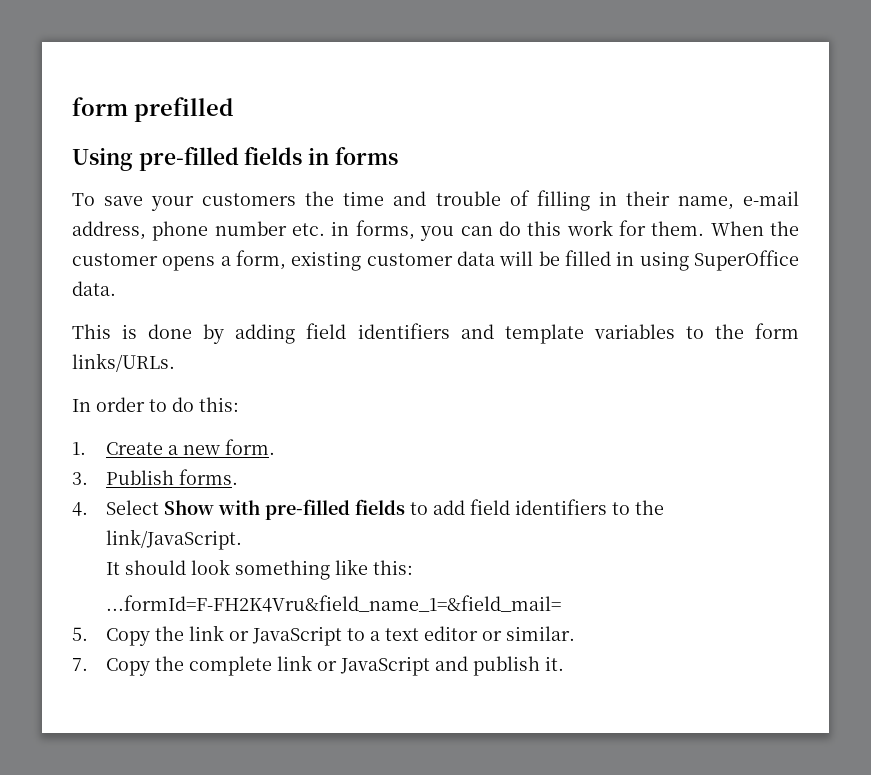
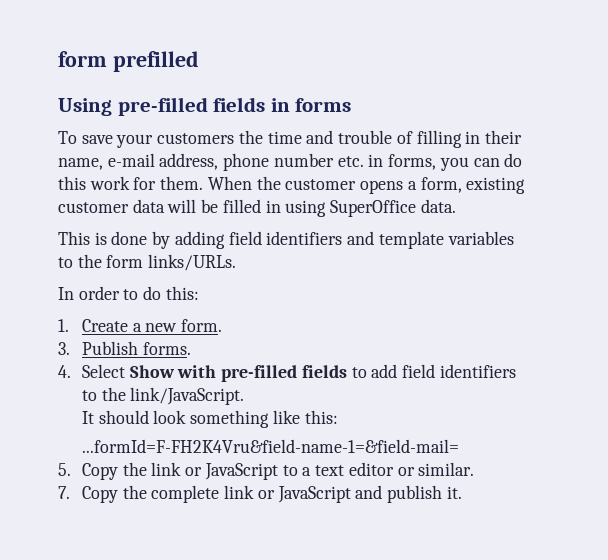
[106,595,562,612] ...formId=F-FH2K4Vru&field_name_1=&field_mail= -> [81,439,459,453] ...formId=F-FH2K4Vru&field-name-1=&field-mail=

